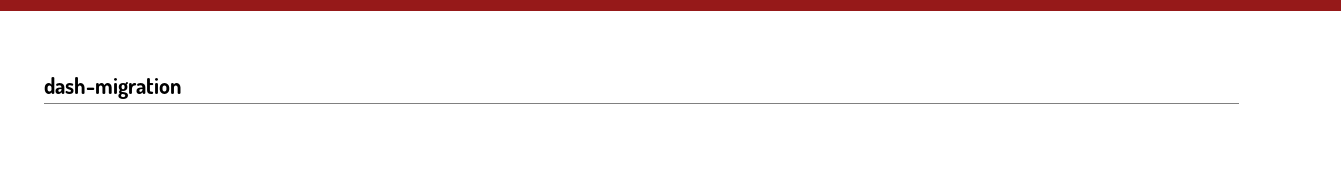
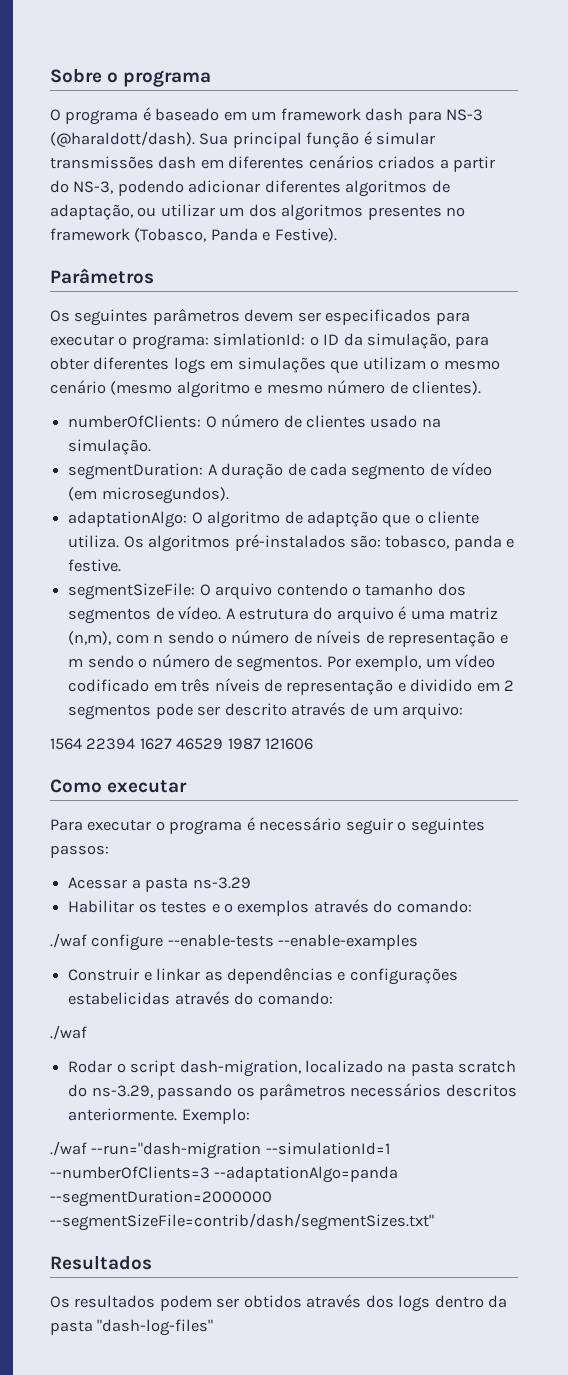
[44,77,182,99] dash-migration -> [50,68,212,87] [50,107,484,125] [50,131,436,148] [50,155,496,172] [50,180,450,197] [50,204,466,221] [50,228,337,242] [50,268,154,284] [50,308,470,326] [50,333,489,350] [50,357,500,374] [50,380,482,398] [68,414,441,428] [68,439,152,455] [68,462,493,480] [68,487,229,504] [68,511,480,528] [68,534,515,552] [68,559,122,572] [68,583,466,600] [68,606,499,624] [68,630,508,647] [68,654,496,672] [68,678,515,695] [68,702,464,720] [50,738,314,750] [50,779,188,793] [50,817,485,835] [50,845,109,858] [68,877,251,892] [68,899,472,916] [50,933,419,951] [68,967,458,985] [68,991,333,1005] [50,1025,87,1040] [68,1060,517,1077] [68,1083,517,1100] [68,1108,250,1124] [50,1141,390,1159] [50,1166,399,1183] [50,1190,272,1207] [50,1213,434,1231] [50,1255,152,1270] [50,1294,508,1312] [50,1319,214,1336] Sobre o programa // O programa é baseado em um framework dash para NS-3 (@haraldott/dash). Sua principal função é simular transmissões dash em diferentes cenários criados a partir do NS-3, podendo adicionar diferentes algoritmos de adaptação, ou utilizar um dos algoritmos presentes no framework (Tobasco, Panda e Festive). // Parâmetros // Os seguintes parâmetros devem ser especificados para executar o programa: simlationId: o ID da simulação, para obter diferentes logs em simulações que utilizam o mesmo cenário (mesmo algoritmo e mesmo número de clientes). // numberOfClients: O número de clientes usado na simulação. // segmentDuration: A duração de cada segmento de vídeo (em microsegundos). // adaptationAlgo: O algoritmo de adaptção que o cliente utiliza. Os algoritmos pré-instalados são: tobasco, panda e festive. // segmentSizeFile: O arquivo contendo o tamanho dos segmentos de vídeo. A estrutura do arquivo é uma matriz (n,m), com n sendo o número de níveis de representação e m sendo o número de segmentos. Por exemplo, um vídeo codificado em três níveis de representação e dividido em 2 segmentos pode ser descrito através de um arquivo: // 1564 22394 1627 46529 1987 121606 // Como executar // Para executar o programa é necessário seguir o seguintes passos: // Acessar a pasta ns-3.29 // Habilitar os testes e o exemplos através do comando: // ./waf configure --enable-tests --enable-examples // Construir e linkar as dependências e configurações estabelicidas através do comando: // ./waf // Rodar o script dash-migration, localizado na pasta scratch do ns-3.29, passando os parâmetros necessários descritos anteriormente. Exemplo: // ./waf --run="dash-migration --simulationId=1 --numberOfClients=3 --adaptationAlgo=panda --segmentDuration=2000000 --segmentSizeFile=contrib/dash/segmentSizes.txt" // Resultados // Os resultados podem ser obtidos através dos logs dentro da pasta "dash-log-files"

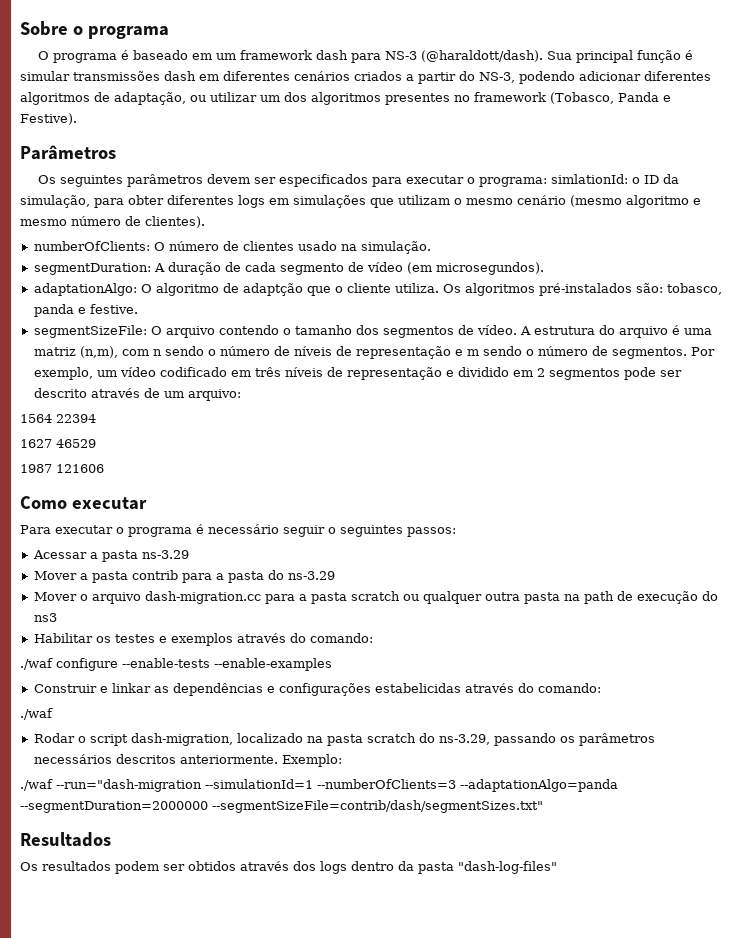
(136, 744) none -> (96, 418) //
(224, 744) none -> (96, 443) //
(251, 883) none -> [33,570,335,583] [33,591,718,604] [33,613,57,622] // Mover a pasta contrib para a pasta do ns-3.29 // Mover o arquivo dash-migration.cc para a pasta scratch ou qualquer outra pasta na path de execução do ns3
[223,903,233,913] o -> (167, 639) none

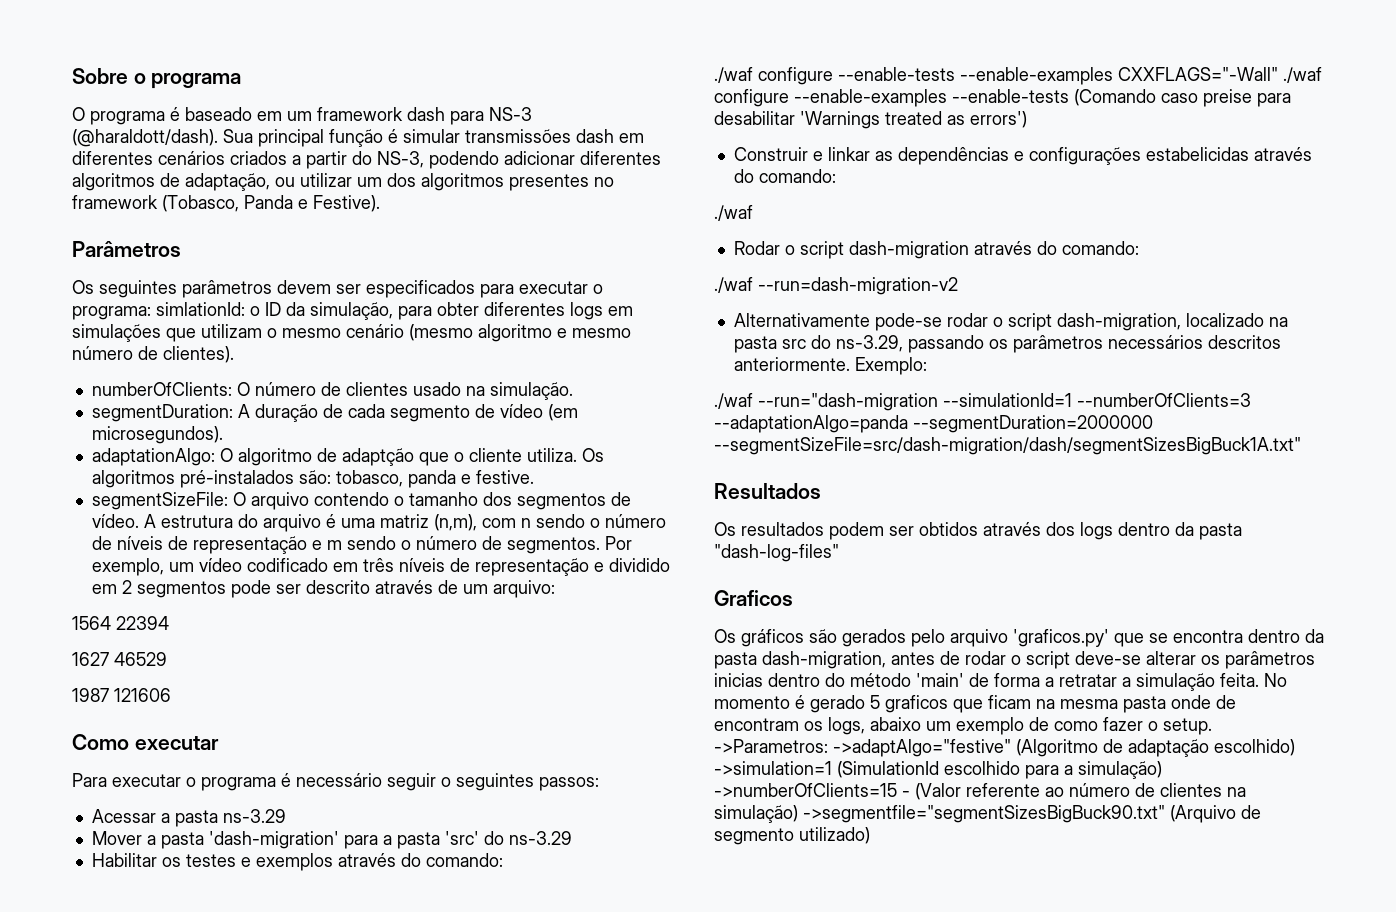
[131,570,264,583] contrib para a pasta -> [208,831,479,849] 'dash-migration' para a pasta 'src'
[33,591,718,604] [33,613,57,622] // Mover o arquivo dash-migration.cc para a pasta scratch ou qualquer outra pasta na path de execução do ns3 -> (572, 838) none
(332, 664) none -> [1118,67,1322,83] [714,89,1291,107] [714,111,1027,129] CXXFLAGS="-Wall" ./waf configure --enable-examples --enable-tests (Comando caso preise para desabilitar 'Warnings treated as errors')
(128, 740) none -> [848,241,1139,259] [714,277,958,295] [733,313,1052,331] dash-migration através do comando: // ./waf --run=dash-migration-v2 // Alternativamente pode-se rodar o script
[366,733,416,743] scratch -> [781,339,806,349] src
[212,800,543,813] --segmentSizeFile=contrib/dash/segmentSizes.txt" -> [714,437,1301,455] --segmentSizeFile=src/dash-migration/dash/segmentSizesBigBuck1A.txt"
(557, 867) none -> [714,590,793,606] [714,629,1324,647] [714,651,1315,669] [714,673,1287,691] [714,695,1236,713] [714,717,1212,735] [714,739,1295,757] [714,761,1162,779] [714,783,1246,800] [714,805,1261,823] [714,827,870,845] // Graficos // Os gráficos são gerados pelo arquivo 'graficos.py' que se encontra dentro da pasta dash-migration, antes de rodar o script deve-se alterar os parâmetros inicias dentro do método 'main' de forma a retratar a simulação feita. No momento é gerado 5 graficos que ficam na mesma pasta onde de encontram os logs, abaixo um exemplo de como fazer o setup. ->Parametros: ->adaptAlgo="festive" (Algoritmo de adaptação escolhido) ->simulation=1 (SimulationId escolhido para a simulação) ->numberOfClients=15 - (Valor referente ao número de clientes na simulação) ->segmentfile="segmentSizesBigBuck90.txt" (Arquivo de segmento utilizado)

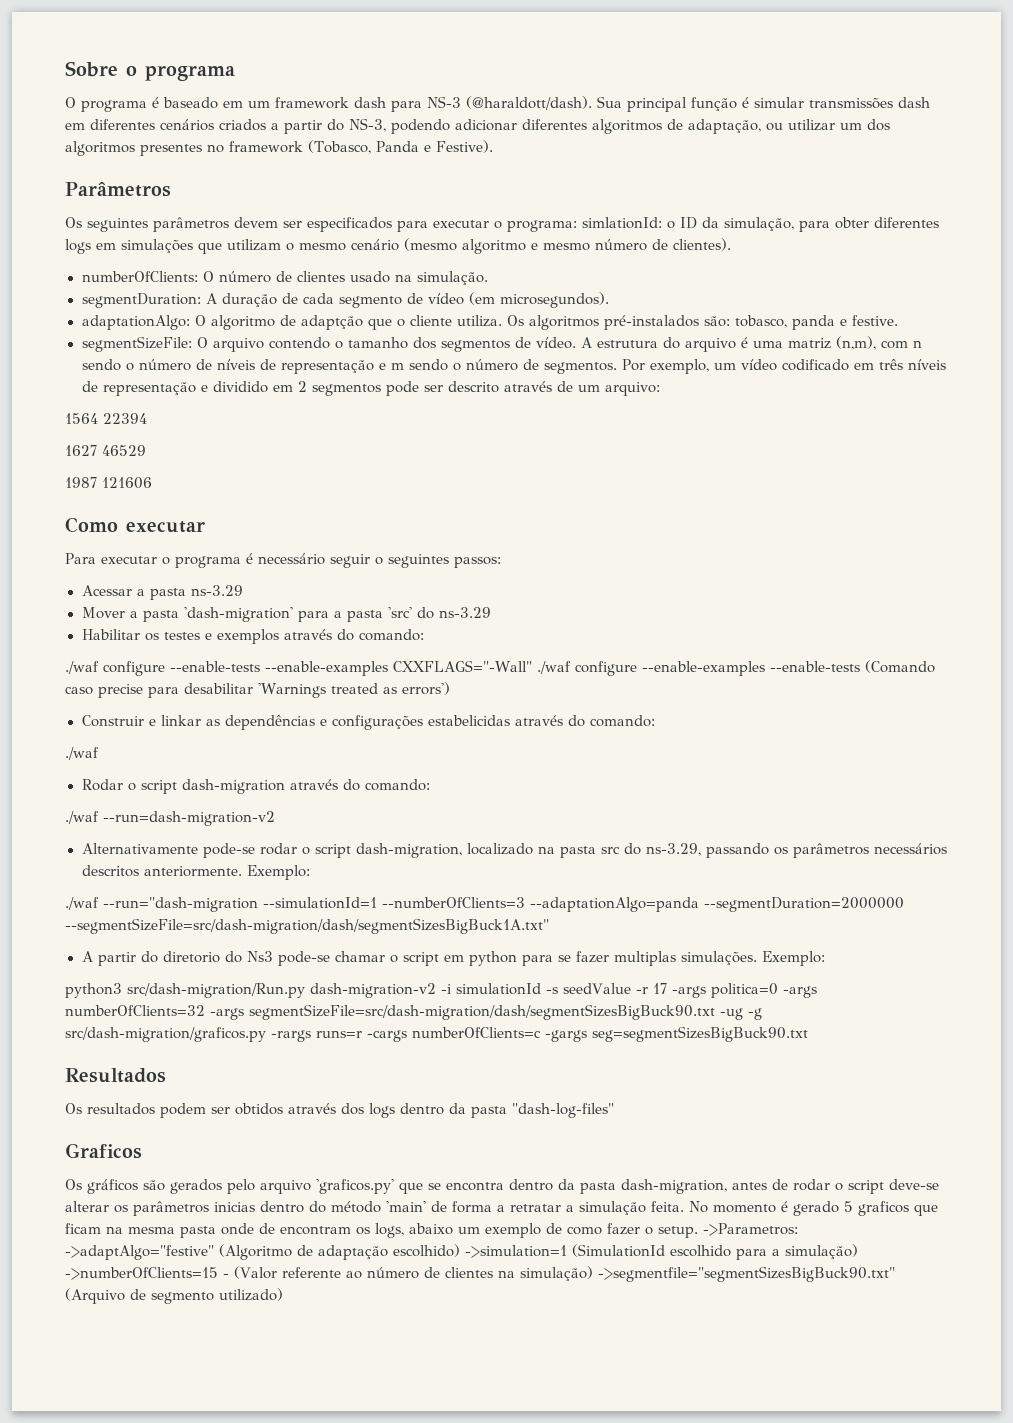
[1203,89,1252,107] preise -> [98,684,143,698] precise
(1301, 446) none -> [81,951,825,966] [65,983,817,998] [65,1004,762,1020] [65,1026,808,1042] // A partir do diretorio do Ns3 pode-se chamar o script em python para se fazer multiplas simulações. Exemplo: // python3 src/dash-migration/Run.py dash-migration-v2 -i simulationId -s seedValue -r 17 -args politica=0 -args numberOfClients=32 -args segmentSizeFile=src/dash-migration/dash/segmentSizesBigBuck90.txt -ug -g src/dash-migration/graficos.py -rargs runs=r -cargs numberOfClients=c -gargs seg=segmentSizesBigBuck90.txt

